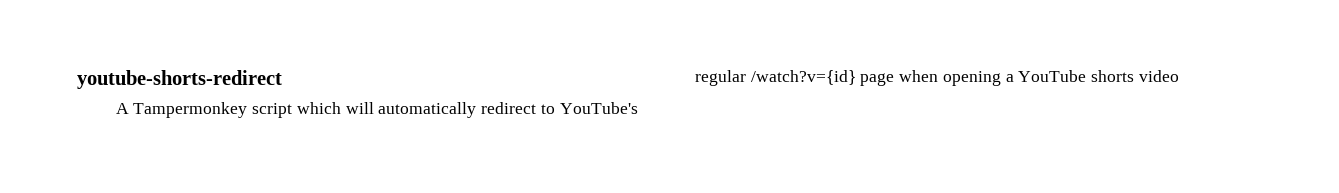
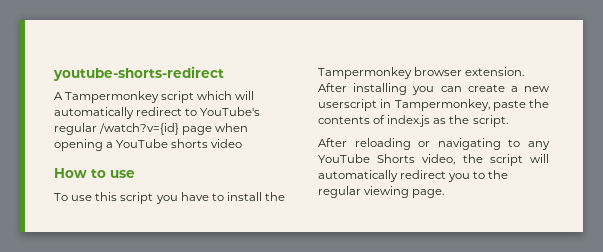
(1179, 76) none -> [54,168,135,178] [54,192,285,204] [318,67,525,79] [318,83,550,95] [318,99,549,111] [318,115,508,127] [318,138,550,150] [318,154,549,166] [318,170,509,182] [318,186,445,198] // How to use // To use this script you have to install the Tampermonkey browser extension. After installing you can create a new userscript in Tampermonkey, paste the contents of index.js as the script. // After reloading or navigating to any YouTube Shorts video, the script will automatically redirect you to the regular viewing page.

